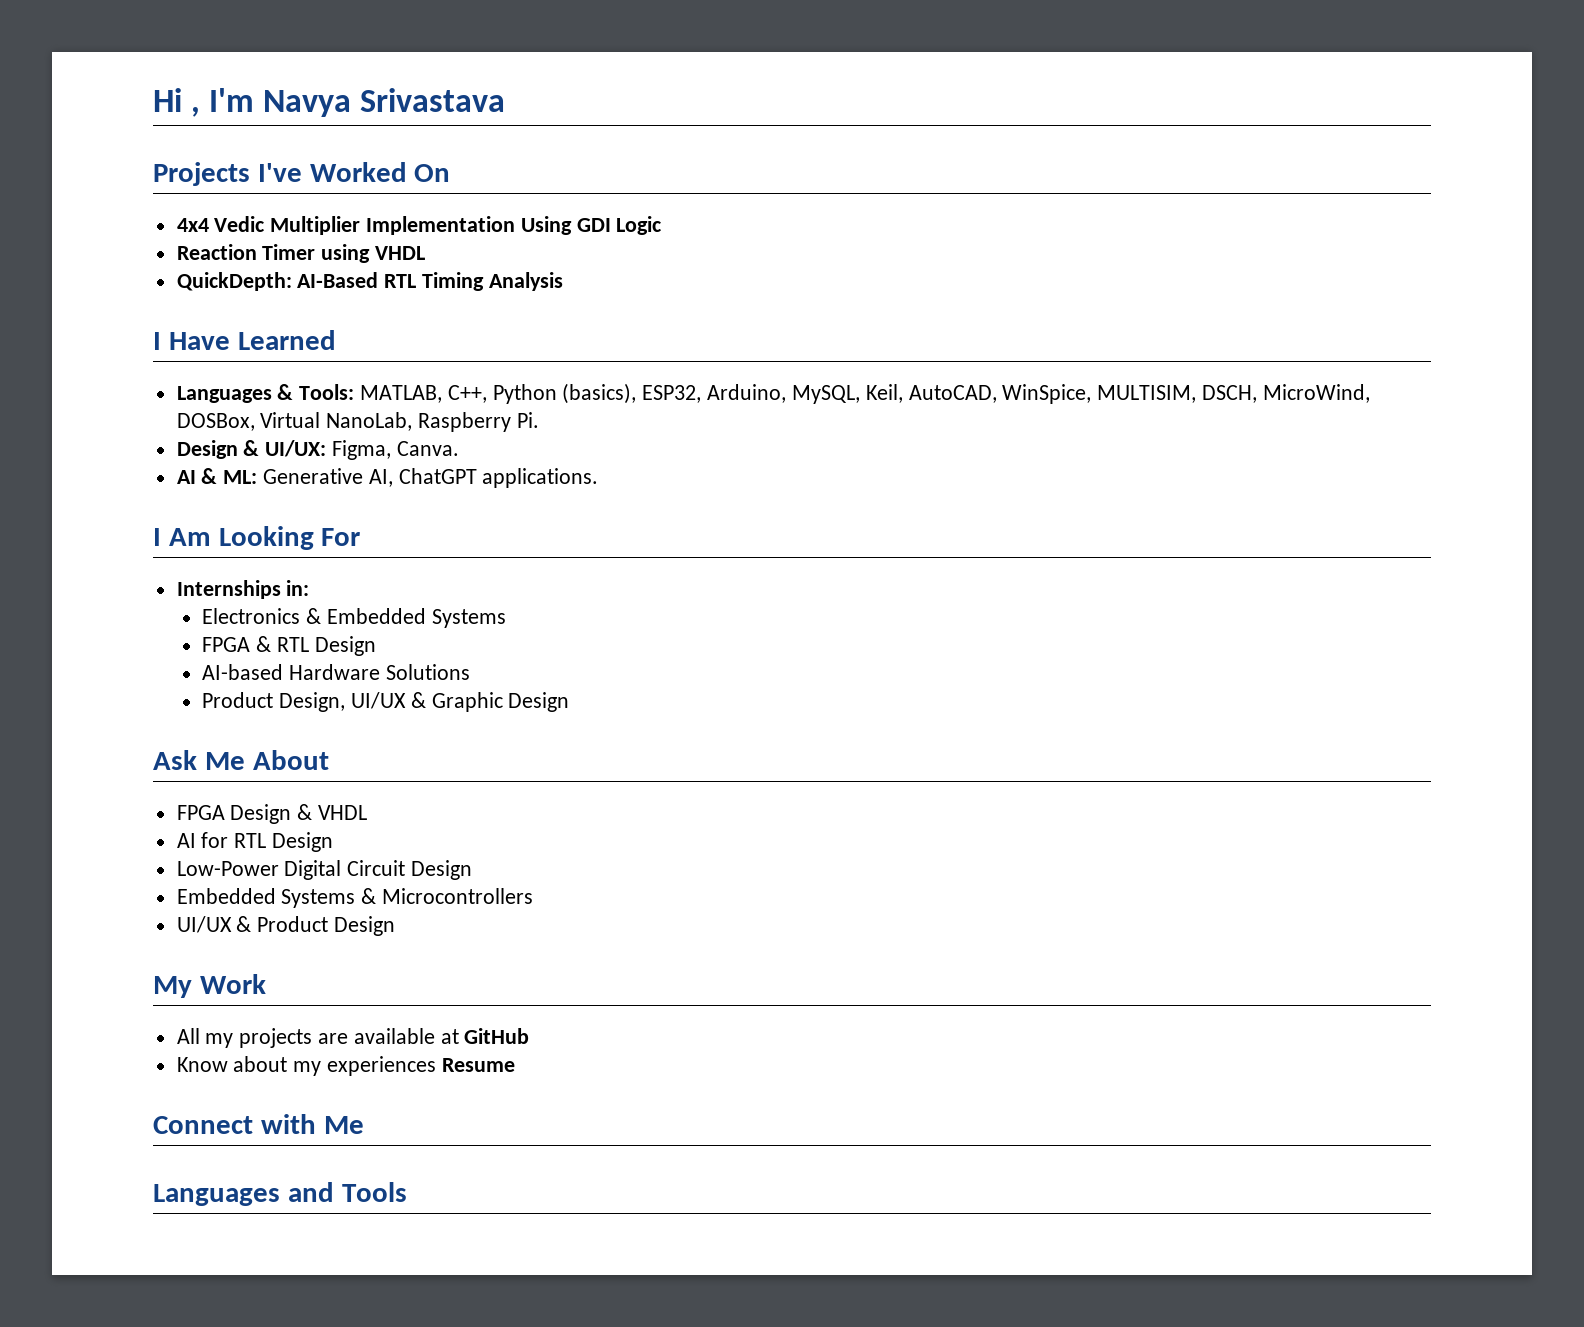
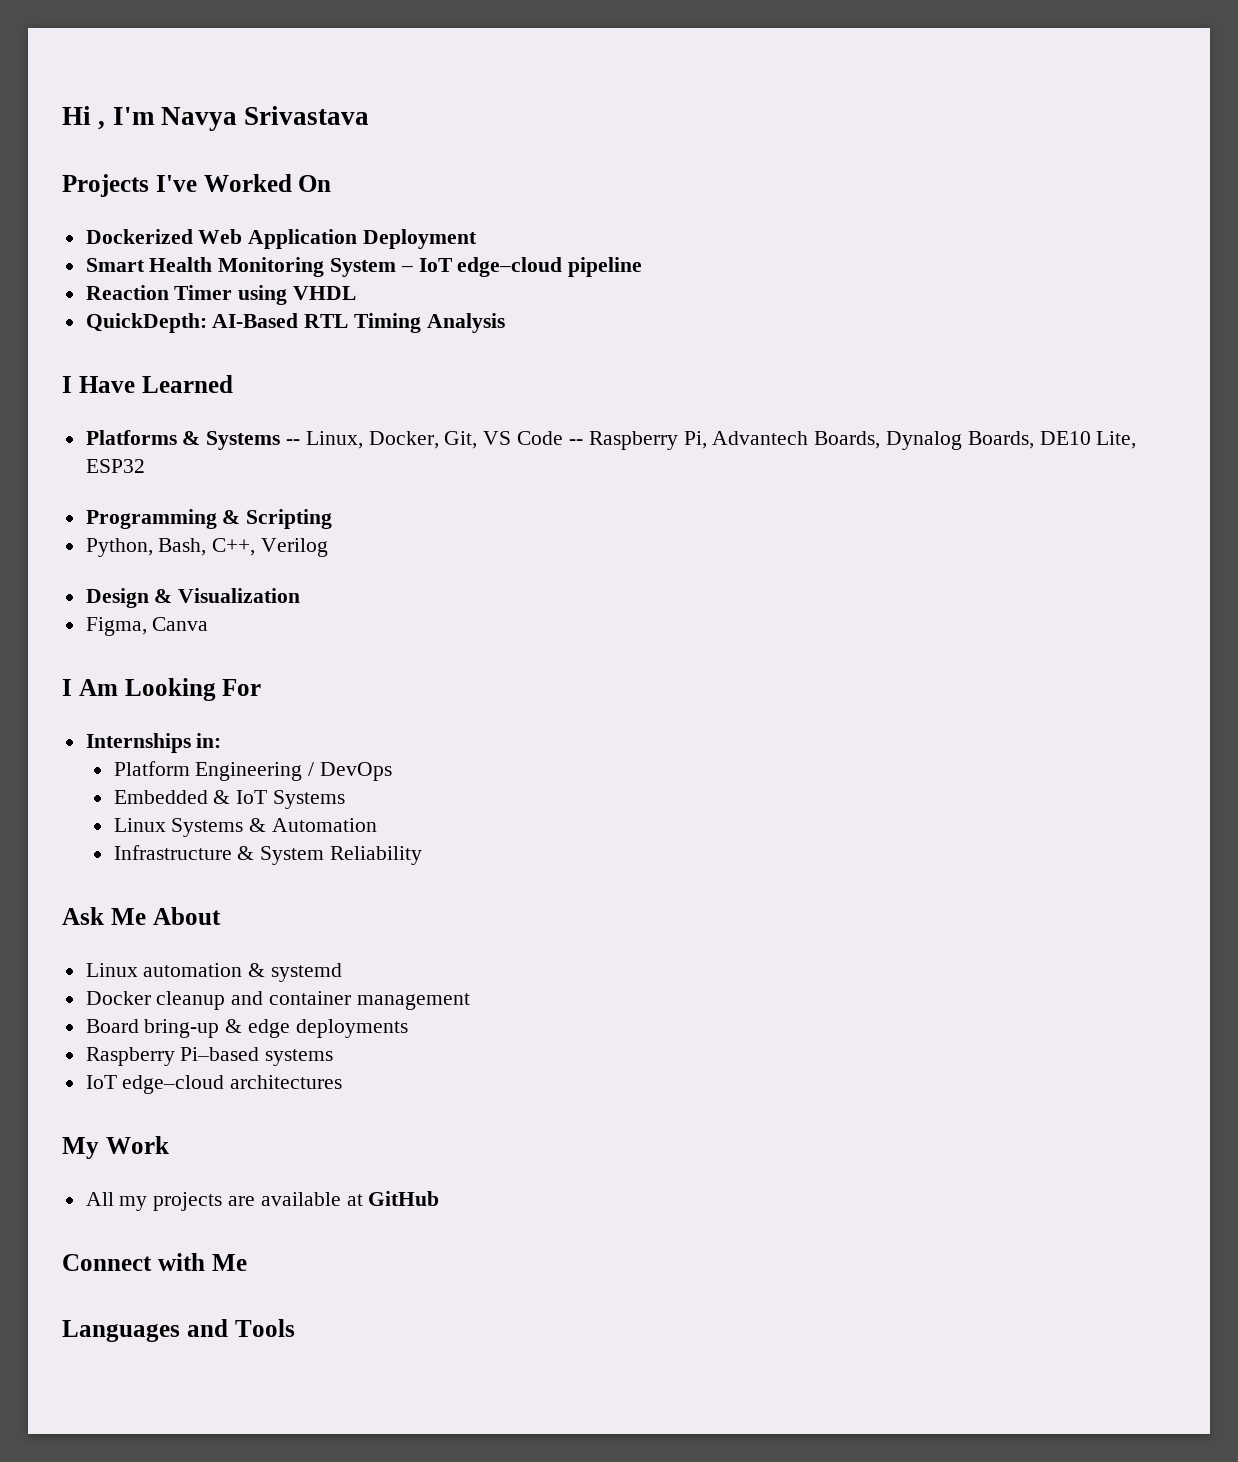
[176,216,662,235] 4x4 Vedic Multiplier Implementation Using GDI Logic -> [85,229,478,249] [85,257,643,277] Dockerized Web Application Deployment // Smart Health Monitoring System – IoT edge–cloud pipeline
[176,383,1370,404] [176,412,539,432] [176,440,459,460] [176,468,599,488] Languages & Tools: MATLAB, C++, Python (basics), ESP32, Arduino, MySQL, Keil, AutoCAD, WinSpice, MULTISIM, DSCH, MicroWind, DOSBox, Virtual NanoLab, Raspberry Pi. // Design & UI/UX: Figma, Canva. // AI & ML: Generative AI, ChatGPT applications. -> [85,430,1137,450] [85,459,145,473] [85,509,333,529] [85,538,329,557] [85,588,301,608] [85,617,209,636] Platforms & Systems -- Linux, Docker, Git, VS Code -- Raspberry Pi, Advantech Boards, Dynalog Boards, DE10 Lite, ESP32 // Programming & Scripting // Python, Bash, C++, Verilog // Design & Visualization // Figma, Canva
[202,608,506,628] [202,636,376,656] [202,664,470,680] [202,692,570,712] [153,750,329,770] [176,804,368,824] [176,832,334,852] [176,860,473,880] [176,888,534,908] [176,916,396,936] Electronics & Embedded Systems // FPGA & RTL Design // AI-based Hardware Solutions // Product Design, UI/UX & Graphic Design // Ask Me About // FPGA Design & VHDL // AI for RTL Design // Low-Power Digital Circuit Design // Embedded Systems & Microcontrollers // UI/UX & Product Design -> [113,761,393,781] [113,790,346,809] [113,818,378,837] [113,845,423,865] [62,907,221,925] [85,963,343,982] [85,991,470,1010] [85,1019,408,1038] [85,1047,334,1066] [85,1075,343,1094] Platform Engineering / DevOps // Embedded & IoT Systems // Linux Systems & Automation // Infrastructure & System Reliability // Ask Me About // Linux automation & systemd // Docker cleanup and container management // Board bring-up & edge deployments // Raspberry Pi–based systems // IoT edge–cloud architectures
[176,1056,515,1076] // Know about my experiences Resume -> (440, 1198) none

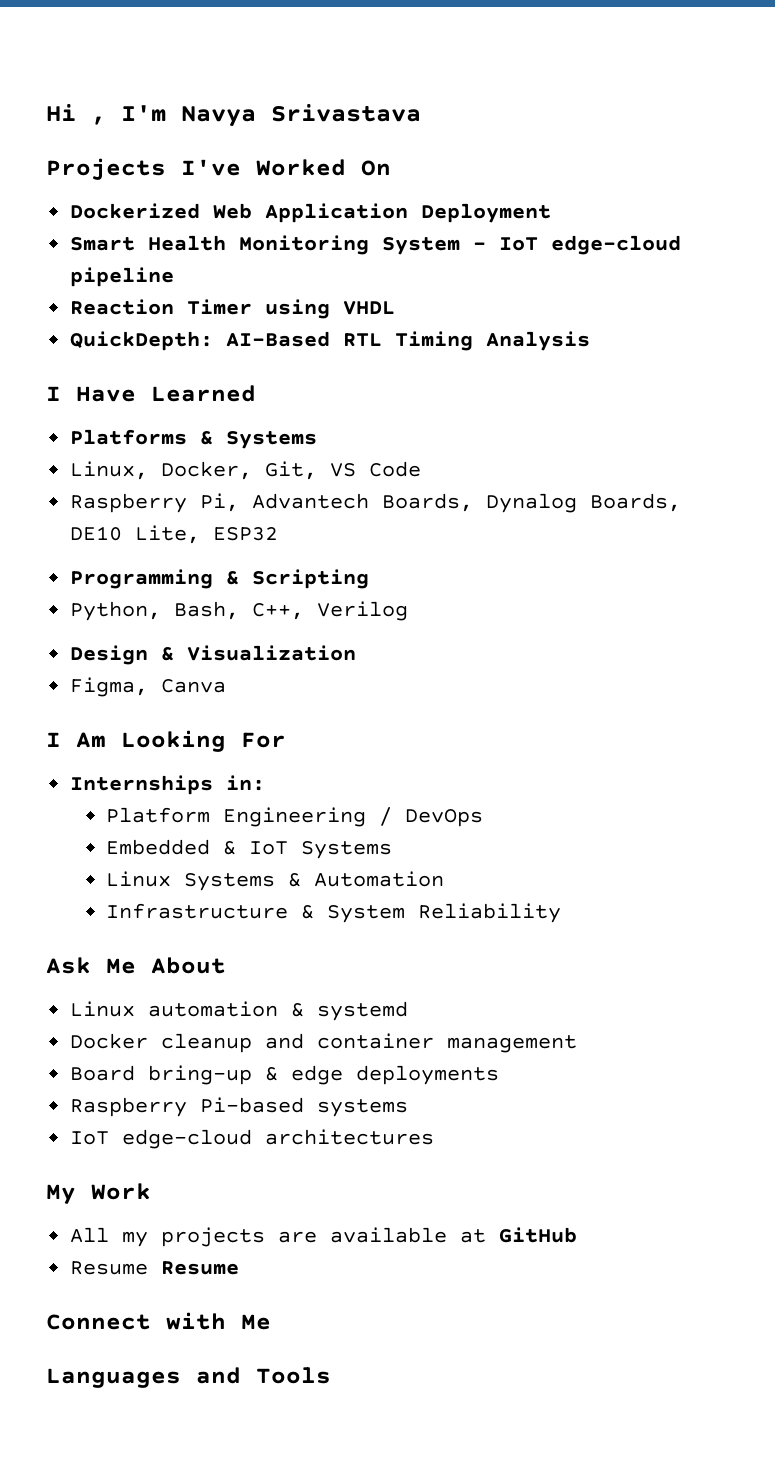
[286,439,301,445] -- -> (318, 440) //
[568,439,583,445] -- -> (422, 469) //
(440, 1198) none -> [70,1261,240,1275] // Resume Resume

